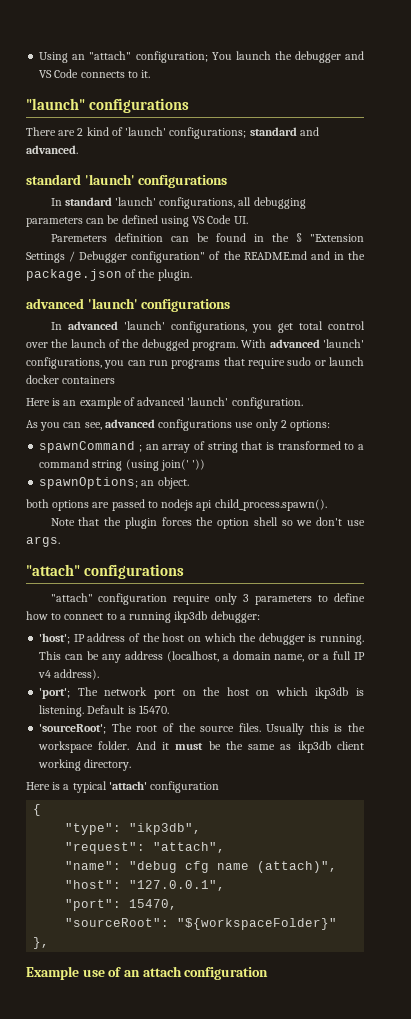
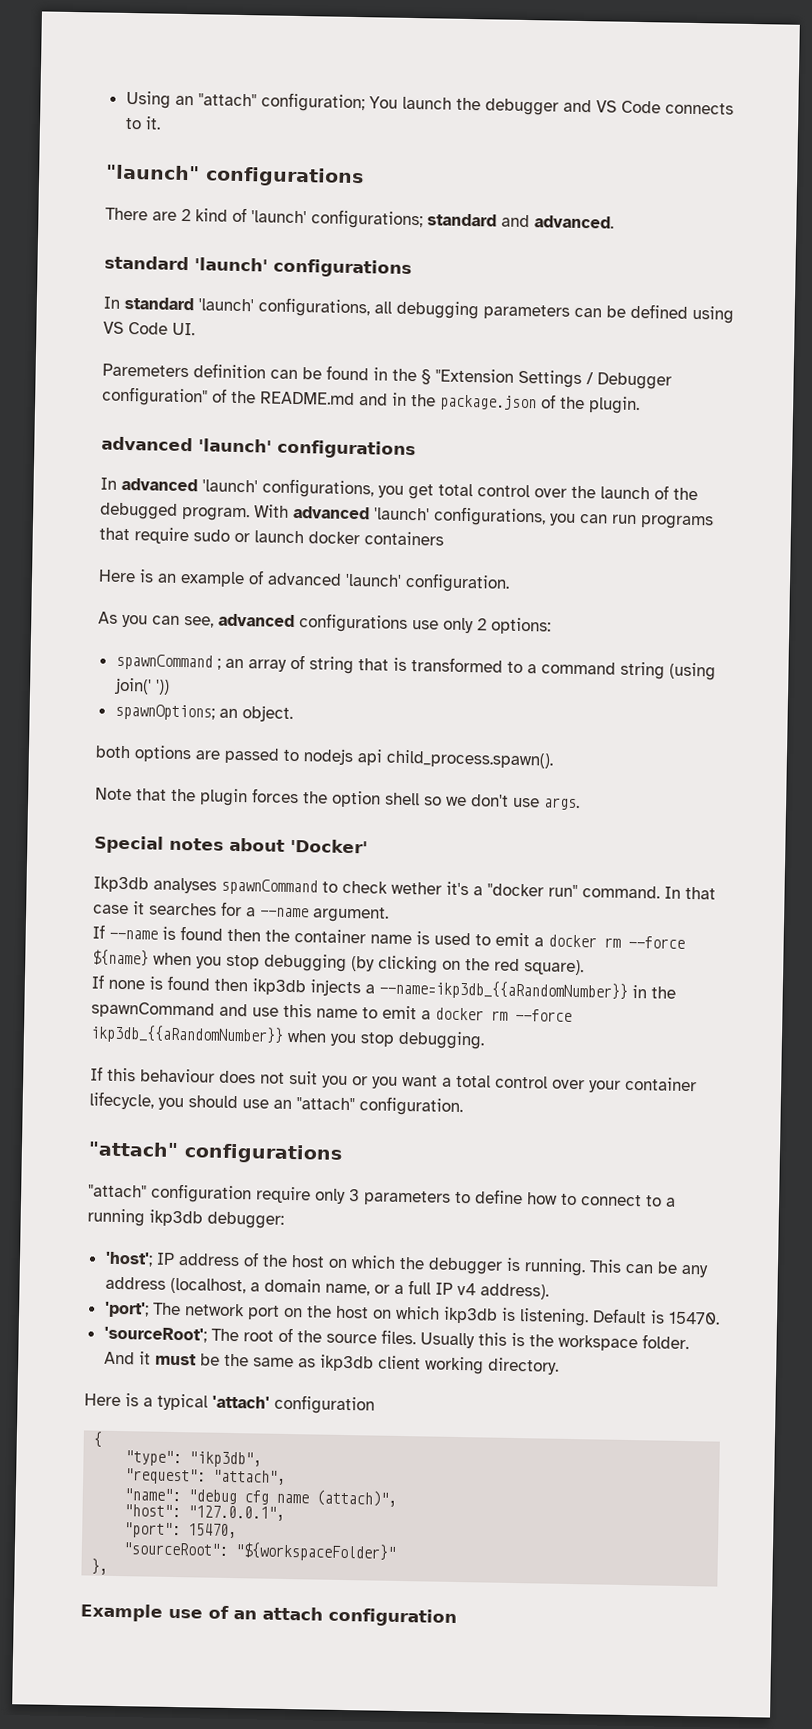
(60, 541) none -> [94,835,368,854] [93,876,716,900] [93,901,389,923] [92,924,685,949] [92,949,584,976] [91,974,676,1001] [91,1001,572,1022] [90,1024,485,1050] [90,1066,697,1093] [89,1091,463,1117] // Special notes about 'Docker' // Ikp3db analyses spawnCommand to check wether it's a "docker run" command. In that case it searches for a --name argument. // If --name is found then the container name is used to emit a docker rm --force ${name} when you stop debugging (by clicking on the red square). // If none is found then ikp3db injects a --name=ikp3db_{{aRandomNumber}} in the spawnCommand and use this name to emit a docker rm --force ikp3db_{{aRandomNumber}} when you stop debugging. // If this behaviour does not suit you or you want a total control over your container lifecycle, you should use an "attach" configuration.

